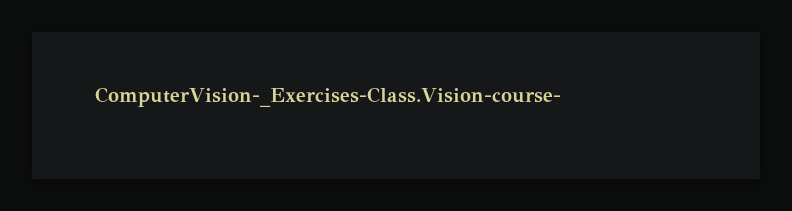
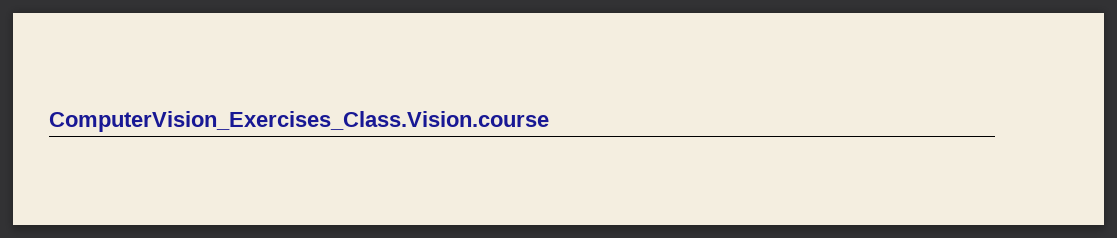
[95,87,561,107] ComputerVision-_Exercises-Class.Vision-course- -> [49,111,549,132] ComputerVision_Exercises_Class.Vision.course

